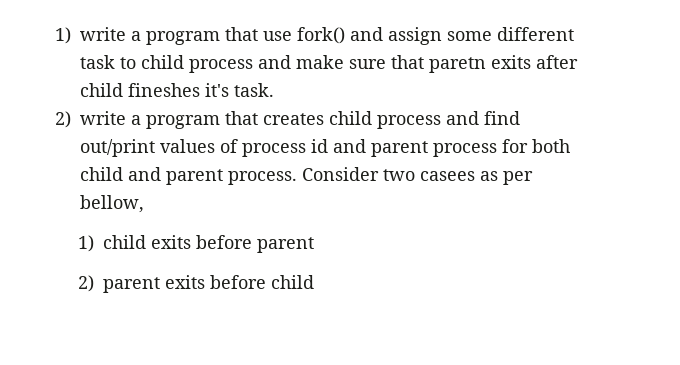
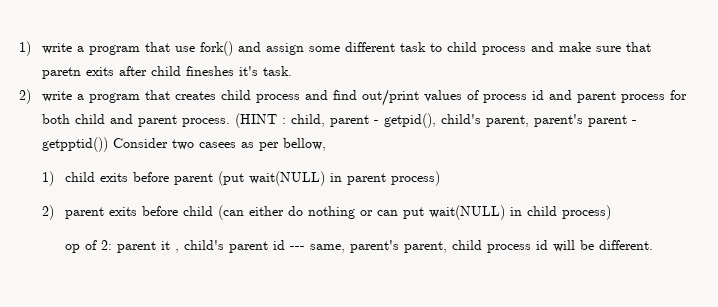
(297, 178) none -> [234,113,637,128] [41,137,108,152] (HINT : child, parent - getpid(), child's parent, parent's parent - getpptid())
(315, 245) none -> [217,171,440,186] (put wait(NULL) in parent process)
(315, 282) none -> [217,205,611,220] [64,240,653,253] (can either do nothing or can put wait(NULL) in child process) // op of 2: parent it , child's parent id --- same, parent's parent, child process id will be different.

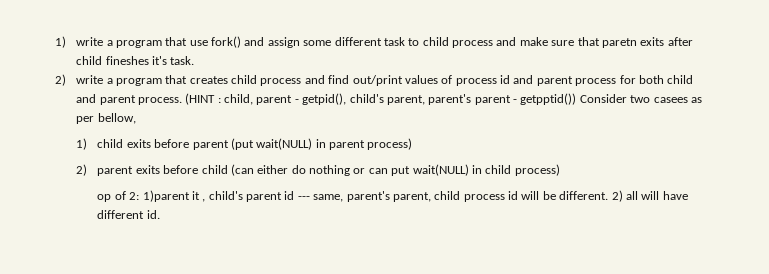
[116,241,156,253] parent -> [142,190,190,202] 1)parent
(653, 245) none -> [611,190,688,202] [97,210,160,219] 2) all will have different id.

